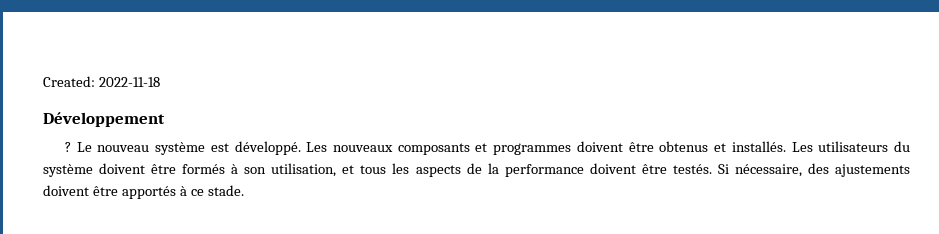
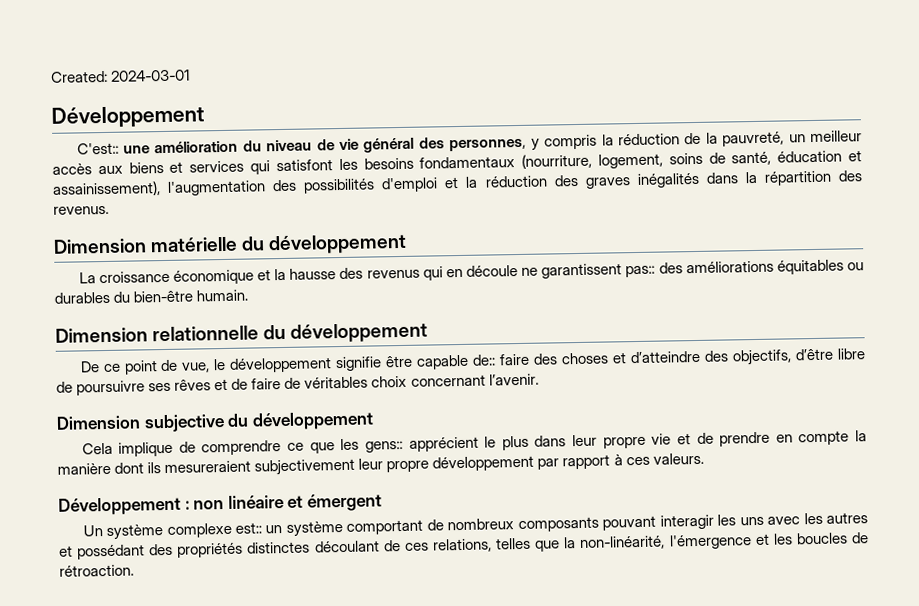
[98,77,160,87] 2022-11-18 -> [111,69,191,82] 2024-03-01
[64,141,910,155] [43,163,910,177] [43,185,244,199] ? Le nouveau système est développé. Les nouveaux composants et programmes doivent être obtenus et installés. Les utilisateurs du système doivent être formés à son utilisation, et tous les aspects de la performance doivent être testés. Si nécessaire, des ajustements doivent être apportés à ce stade. -> [76,130,863,155] [52,150,862,175] [52,170,862,197] [53,205,109,215] [53,233,408,255] [78,259,865,285] [54,289,249,304] [55,322,429,343] [79,348,866,375] [56,373,539,396] [56,411,374,433] [81,430,867,457] [57,452,704,476] [58,493,382,516] [82,512,868,541] [59,532,870,560] [59,564,134,577] C'est:: une amélioration du niveau de vie général des personnes, y compris la réduction de la pauvreté, un meilleur accès aux biens et services qui satisfont les besoins fondamentaux (nourriture, logement, soins de santé, éducation et assainissement), l'augmentation des possibilités d'emploi et la réduction des graves inégalités dans la répartition des revenus. // Dimension matérielle du développement // La croissance économique et la hausse des revenus qui en découle ne garantissent pas:: des améliorations équitables ou durables du bien-être humain. // Dimension relationnelle du développement // De ce point de vue, le développement signifie être capable de:: faire des choses et d’atteindre des objectifs, d’être libre de poursuivre ses rêves et de faire de véritables choix concernant l’avenir. // Dimension subjective du développement // Cela implique de comprendre ce que les gens:: apprécient le plus dans leur propre vie et de prendre en compte la manière dont ils mesureraient subjectivement leur propre développement par rapport à ces valeurs. // Développement : non linéaire et émergent // Un système complexe est:: un système comportant de nombreux composants pouvant interagir les uns avec les autres et possédant des propriétés distinctes découlant de ces relations, telles que la non-linéarité, l'émergence et les boucles de rétroaction.

